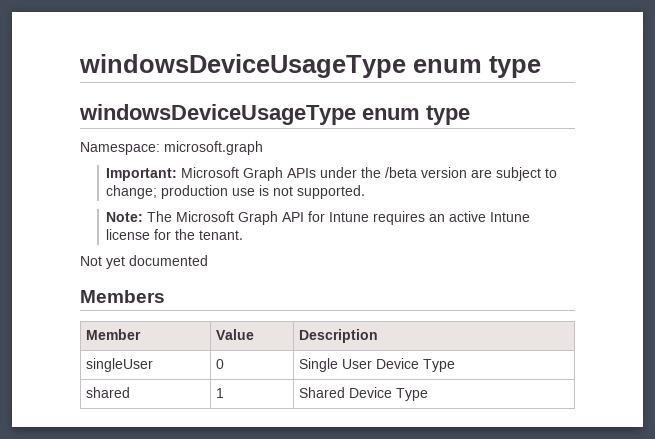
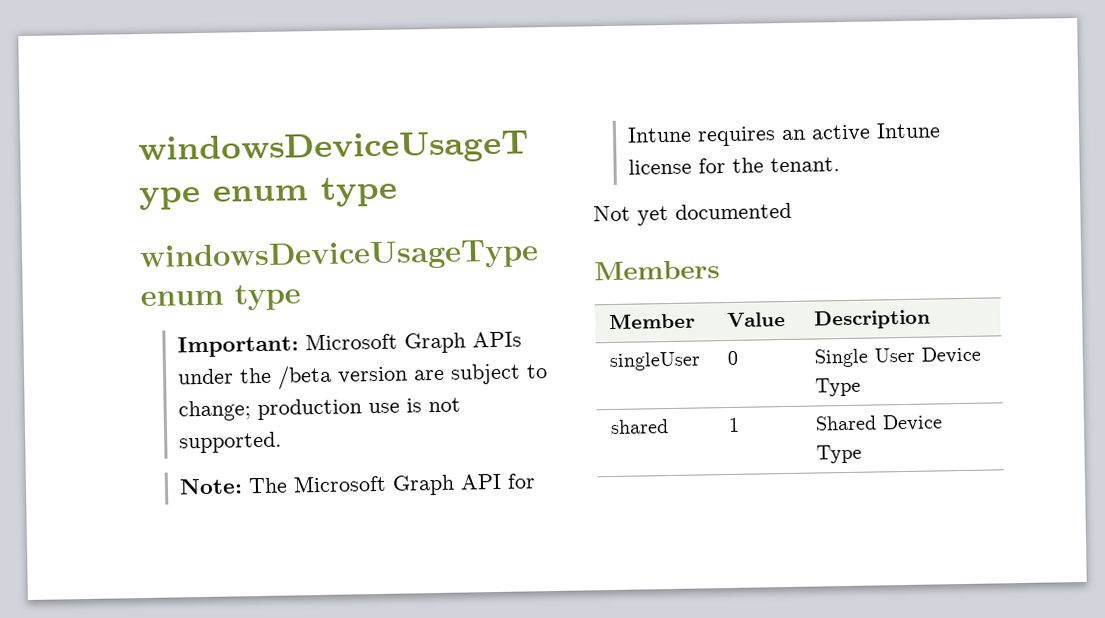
[80,141,263,155] // Namespace: microsoft.graph -> (301, 297) none

